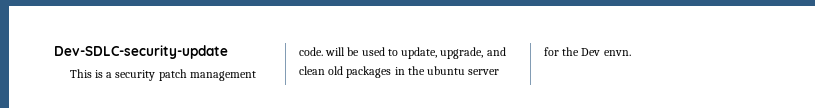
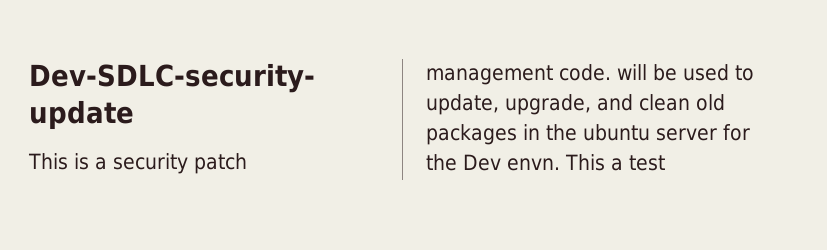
(631, 53) none -> [565,154,665,171] This a test

